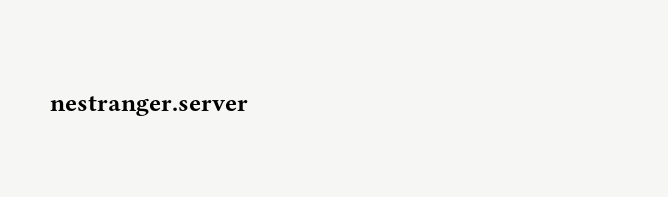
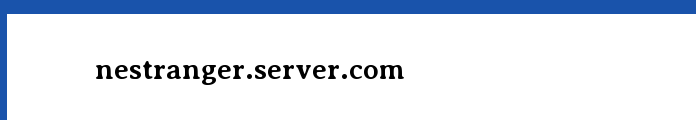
[50,96,248,116] nestranger.server -> [95,61,405,85] nestranger.server.com

